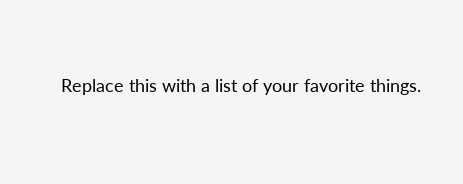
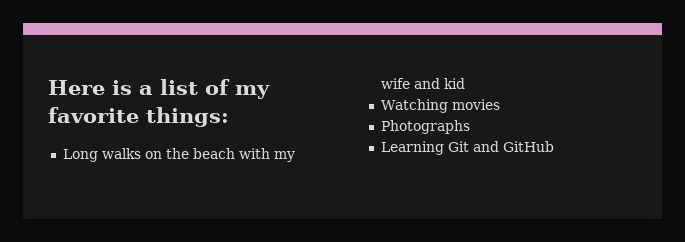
[61,79,421,95] Replace this with a list of your favorite things. -> [48,79,270,99] [48,107,229,127] [62,148,295,162] [380,78,465,89] [380,99,500,113] [380,120,470,134] [380,141,554,155] Here is a list of my favorite things: // Long walks on the beach with my wife and kid // Watching movies // Photographs // Learning Git and GitHub

